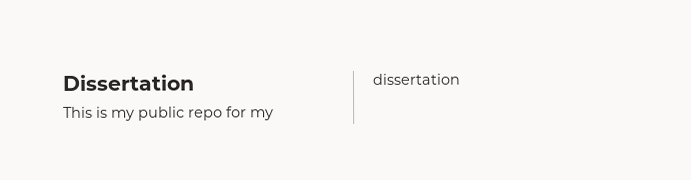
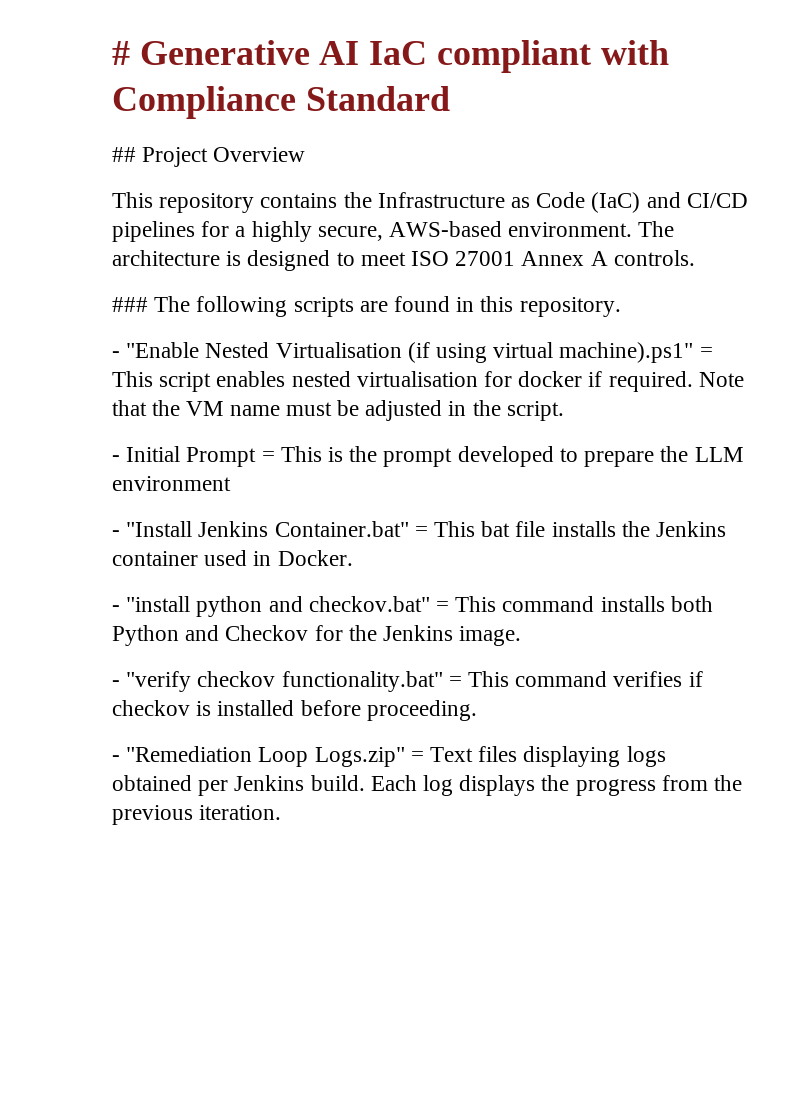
[62,74,195,91] [63,106,274,121] [372,73,460,85] Dissertation // This is my public repo for my dissertation -> [112,40,669,73] [112,86,450,119] [112,147,306,167] [112,192,748,213] [112,221,675,242] [112,250,695,271] [112,296,621,317] [112,342,713,363] [112,371,744,392] [112,400,564,421] [112,446,743,467] [112,476,231,491] [112,521,727,537] [112,550,353,566] [112,596,713,617] [112,625,522,646] [112,671,703,692] [112,700,477,721] [112,746,666,767] [112,775,743,796] [112,805,282,825] # Generative AI IaC compliant with Compliance Standard // ## Project Overview // This repository contains the Infrastructure as Code (IaC) and CI/CD pipelines for a highly secure, AWS-based environment. The architecture is designed to meet ISO 27001 Annex A controls. // ### The following scripts are found in this repository. // - "Enable Nested Virtualisation (if using virtual machine).ps1" = This script enables nested virtualisation for docker if required. Note that the VM name must be adjusted in the script. // - Initial Prompt = This is the prompt developed to prepare the LLM environment // - "Install Jenkins Container.bat" = This bat file installs the Jenkins container used in Docker. // - "install python and checkov.bat" = This command installs both Python and Checkov for the Jenkins image. // - "verify checkov functionality.bat" = This command verifies if checkov is installed before proceeding. // - "Remediation Loop Logs.zip" = Text files displaying logs obtained per Jenkins build. Each log displays the progress from the previous iteration.

